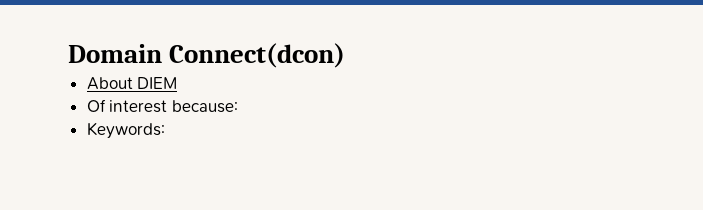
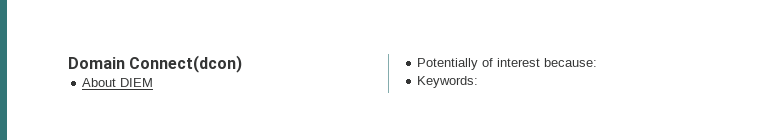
[86,99,106,112] Of -> [417,58,494,70] Potentially of

